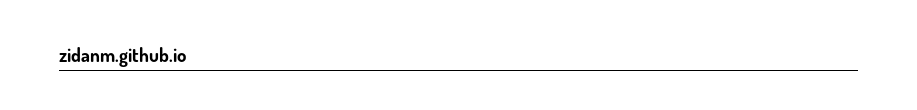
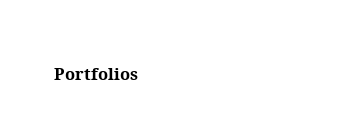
[59,47,186,67] zidanm.github.io -> [54,68,138,80] Portfolios

